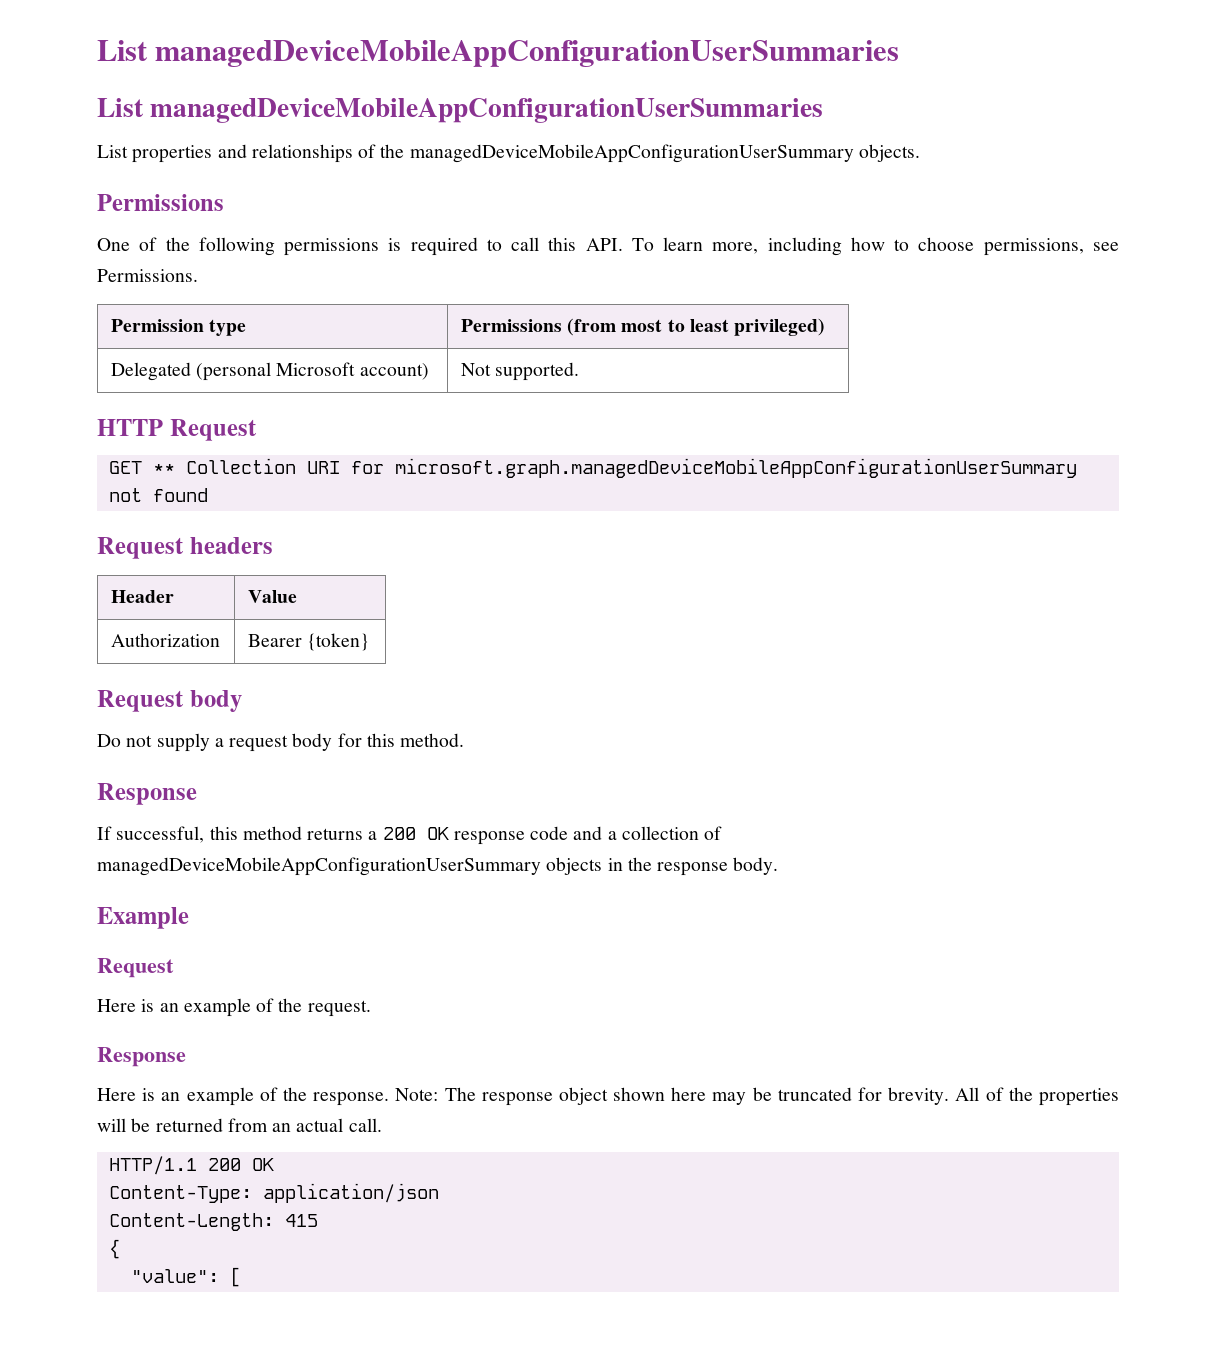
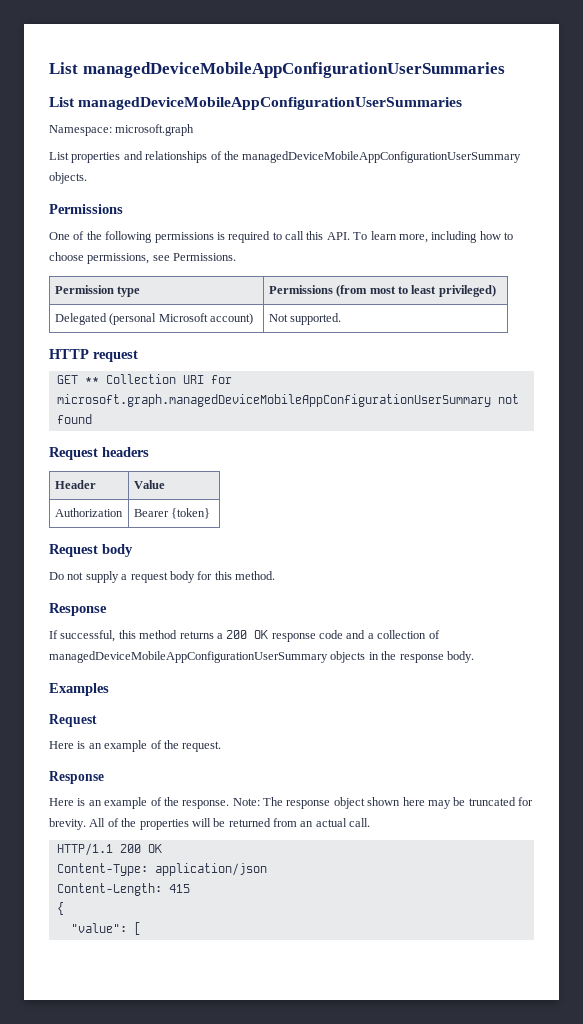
(824, 110) none -> [49,124,195,136] // Namespace: microsoft.graph
[169,419,257,441] Request -> [93,350,138,362] request
[97,907,189,929] Example -> [49,683,109,696] Examples

